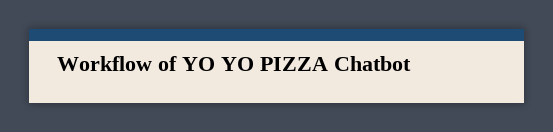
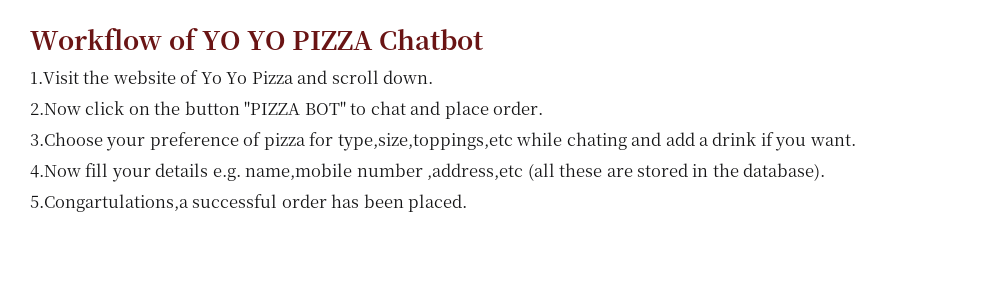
(411, 63) none -> [30,70,434,84] [30,101,544,119] [30,132,856,151] [30,163,826,182] [30,194,468,212] // 1.Visit the website of Yo Yo Pizza and scroll down. // 2.Now click on the button "PIZZA BOT" to chat and place order. // 3.Choose your preference of pizza for type,size,toppings,etc while chating and add a drink if you want. // 4.Now fill your details e.g. name,mobile number ,address,etc (all these are stored in the database). // 5.Congartulations,a successful order has been placed.

